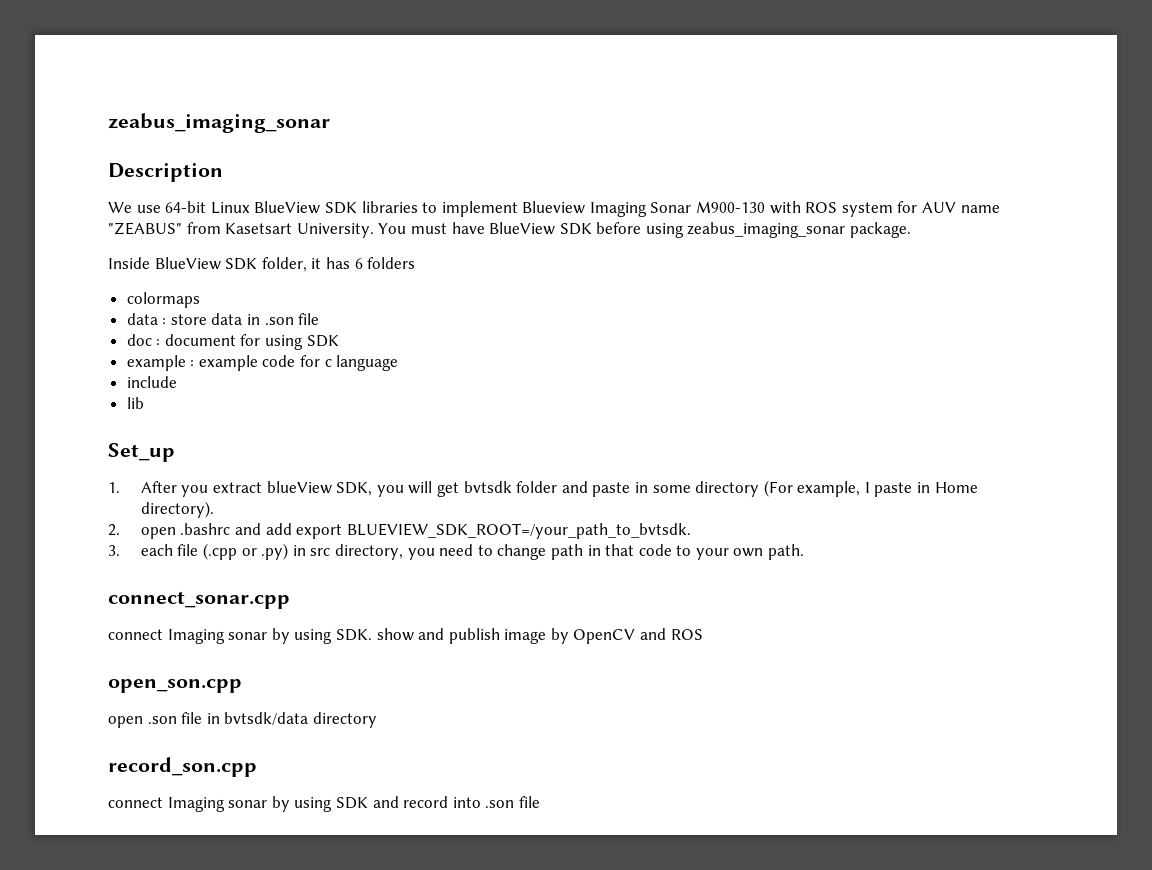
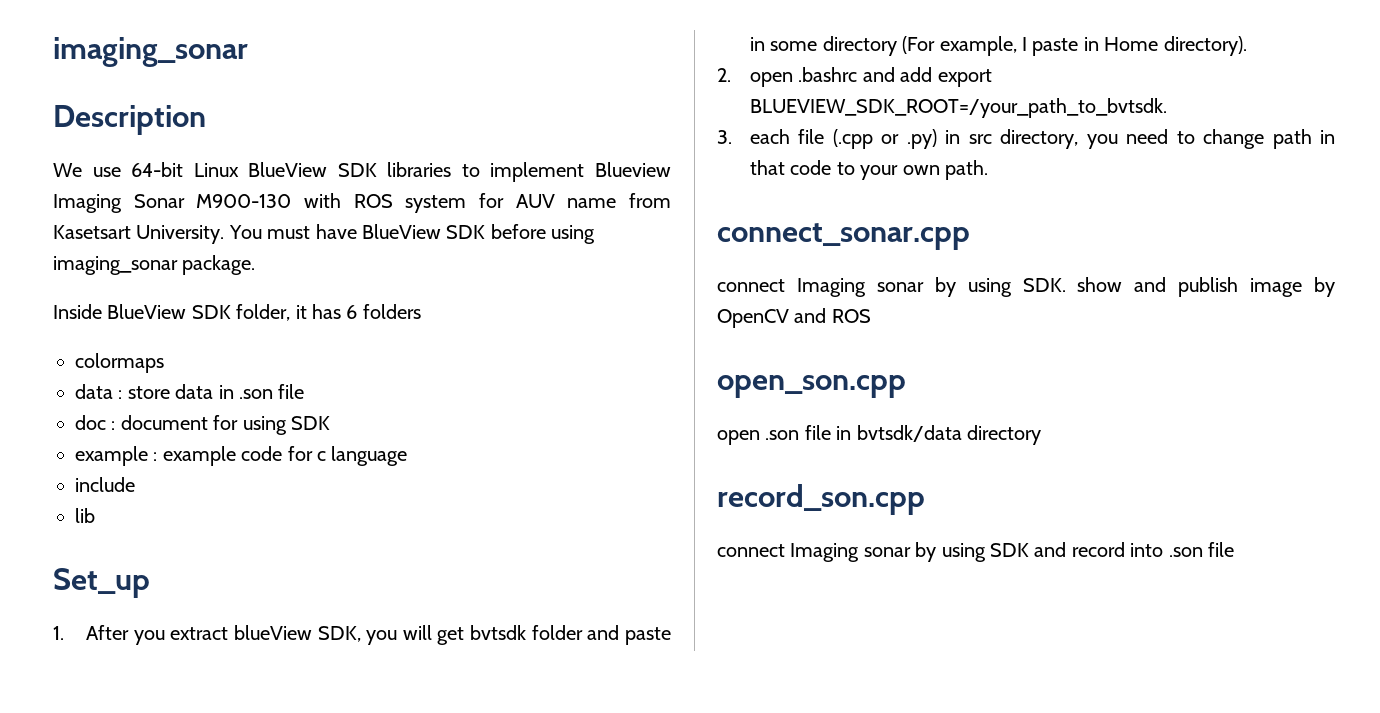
[108,113,330,133] zeabus_imaging_sonar -> [53,37,248,67] imaging_sonar
[108,222,182,235] "ZEABUS" -> (617, 203) none
[687,222,846,238] zeabus_imaging_sonar -> [53,256,178,275] imaging_sonar

